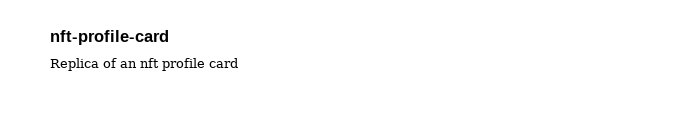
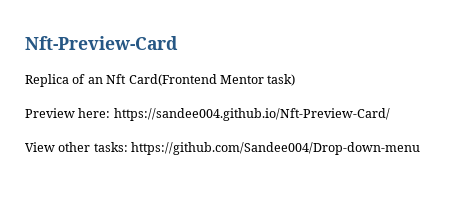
[50,30,169,45] nft-profile-card -> [25,36,178,50] Nft-Preview-Card
[140,58,238,71] nft profile card -> [106,74,296,86] [25,108,390,121] [25,142,421,155] Nft Card(Frontend Mentor task) // Preview here: https://sandee004.github.io/Nft-Preview-Card/ // View other tasks: https://github.com/Sandee004/Drop-down-menu

